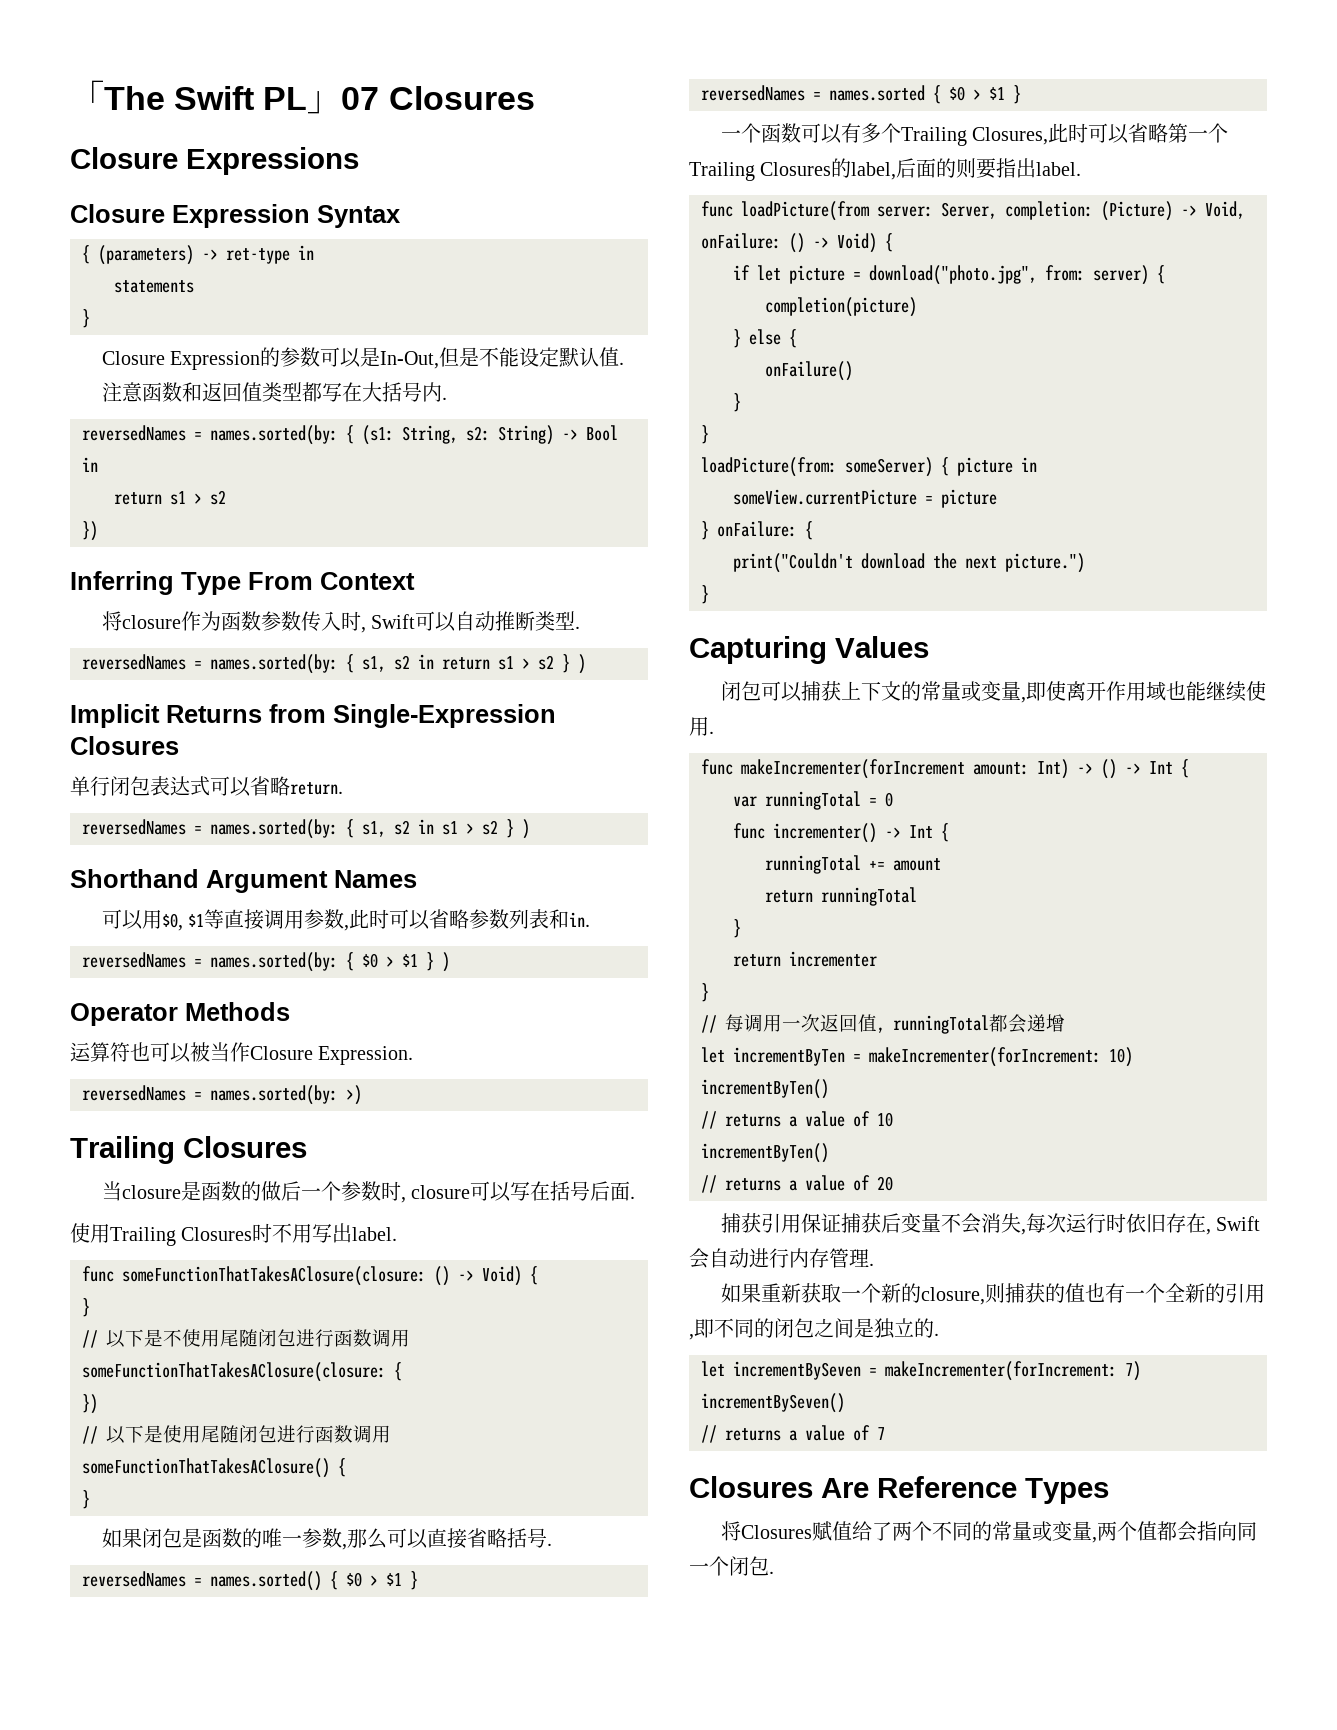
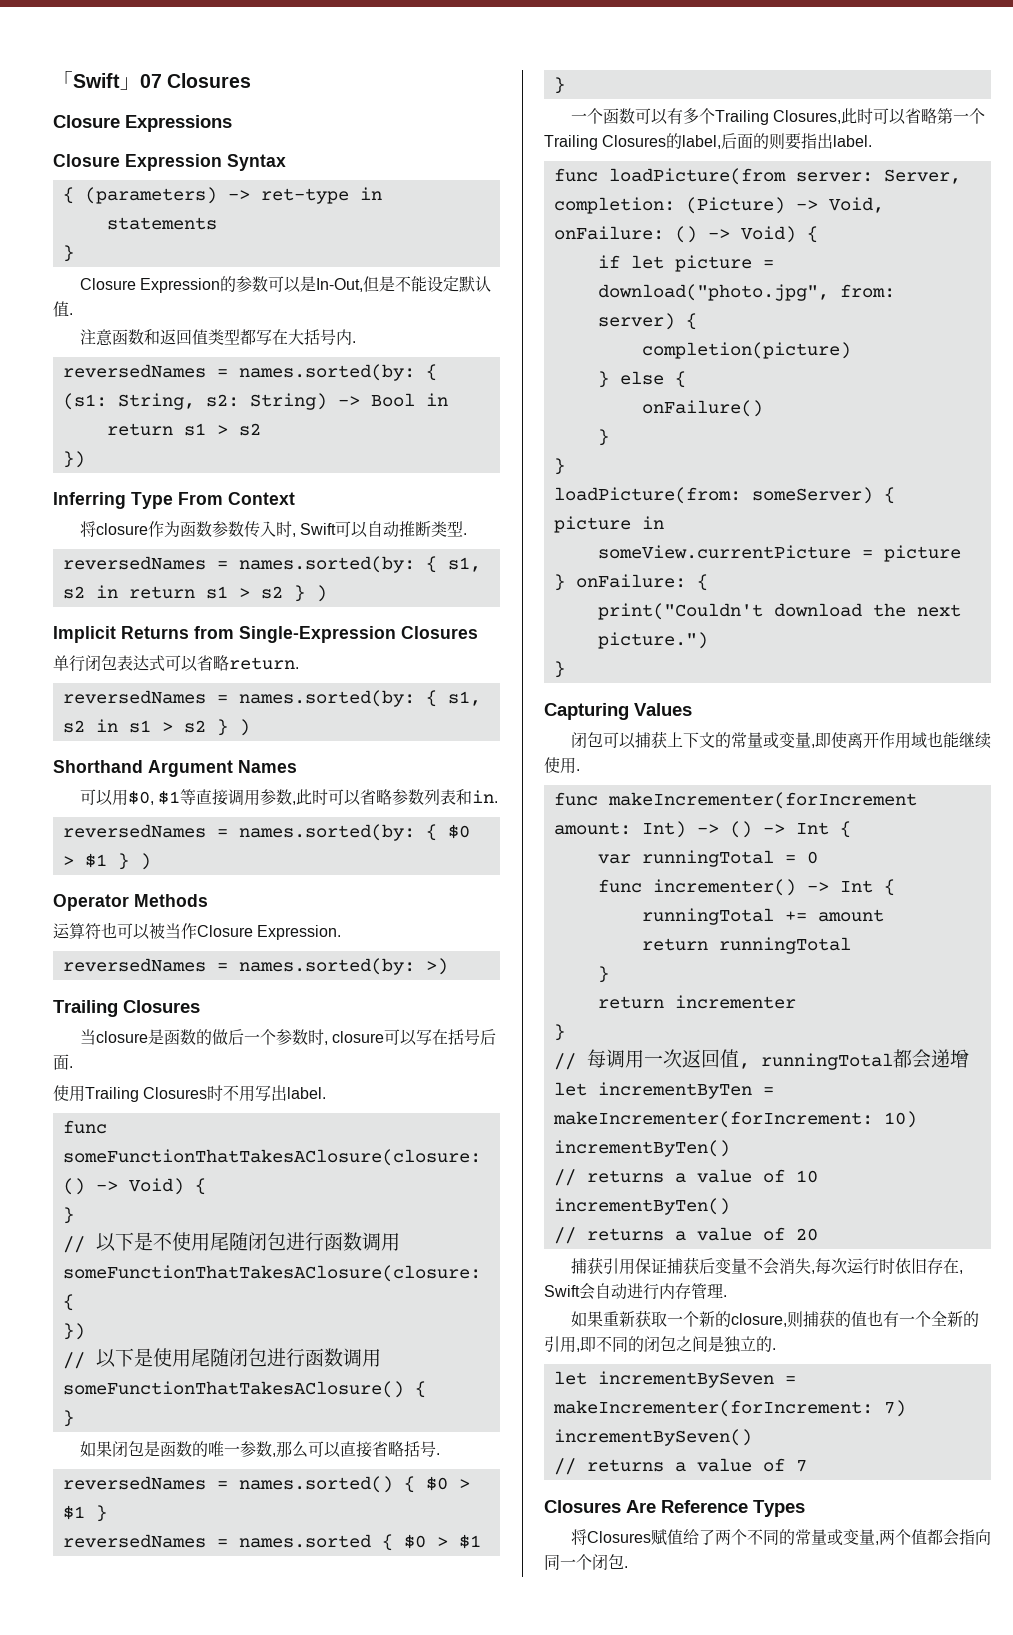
[104,86,308,110] The Swift PL -> [73,73,120,88] Swift

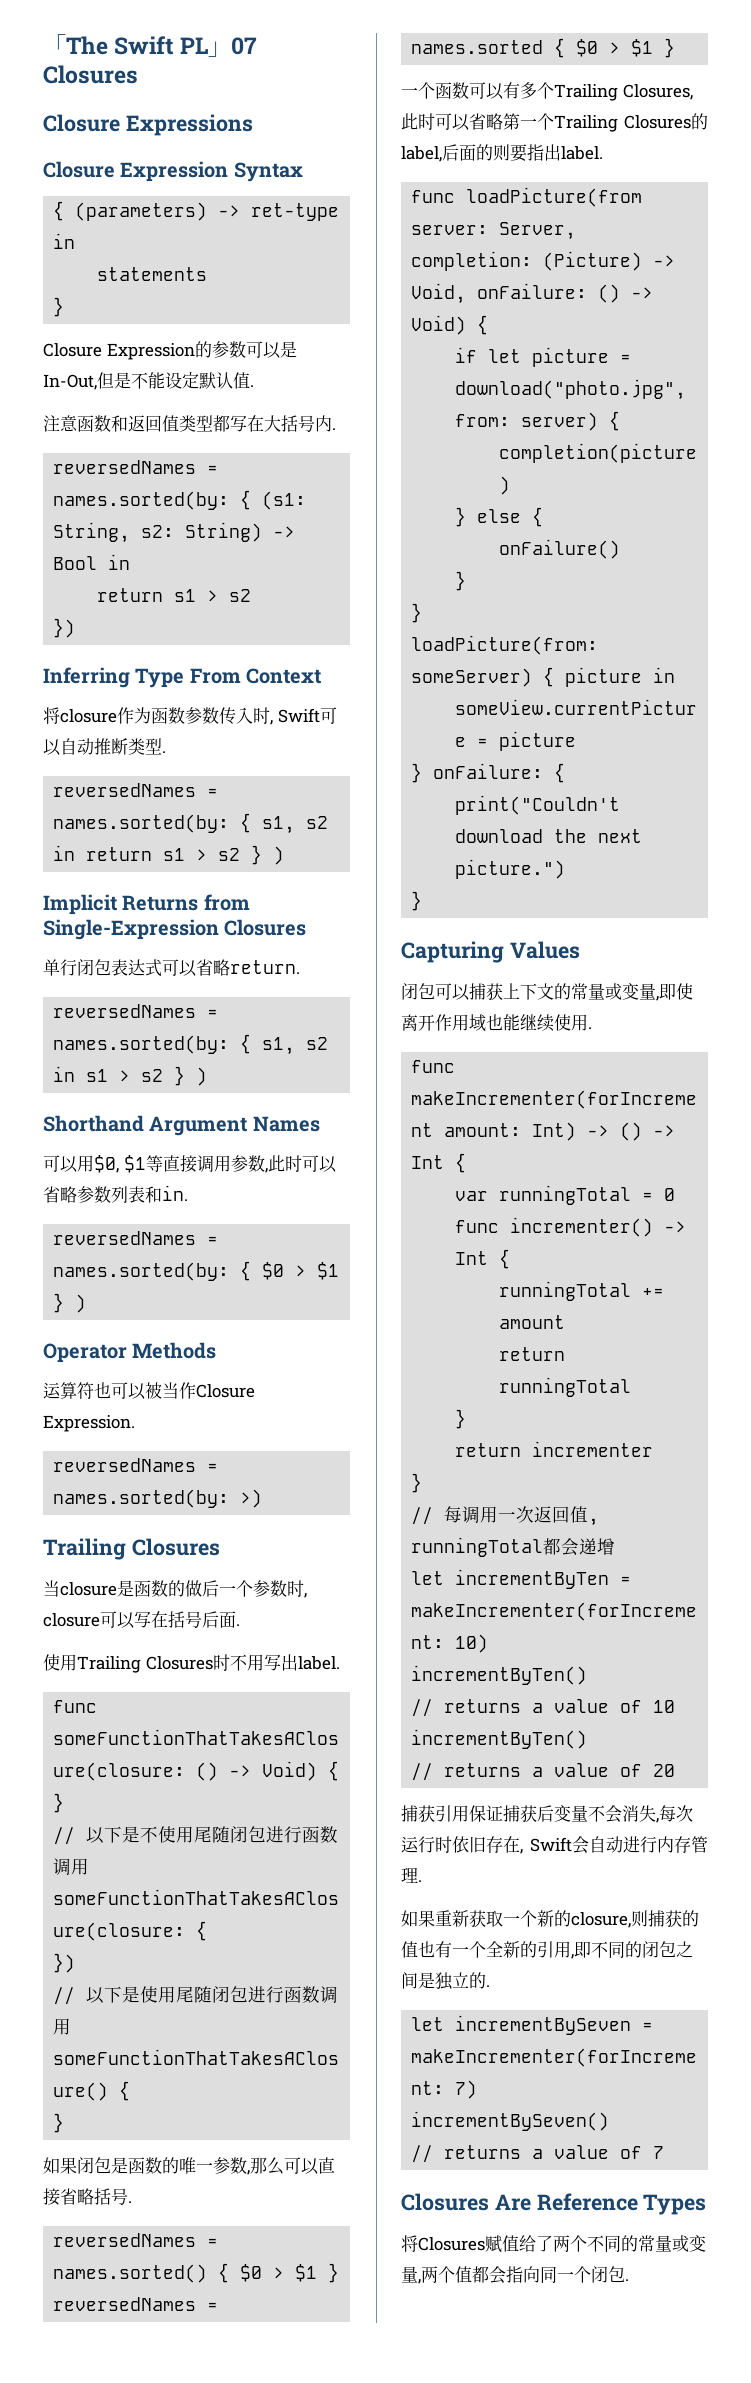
[73,73,120,88] Swift -> [66,36,209,55] The Swift PL

